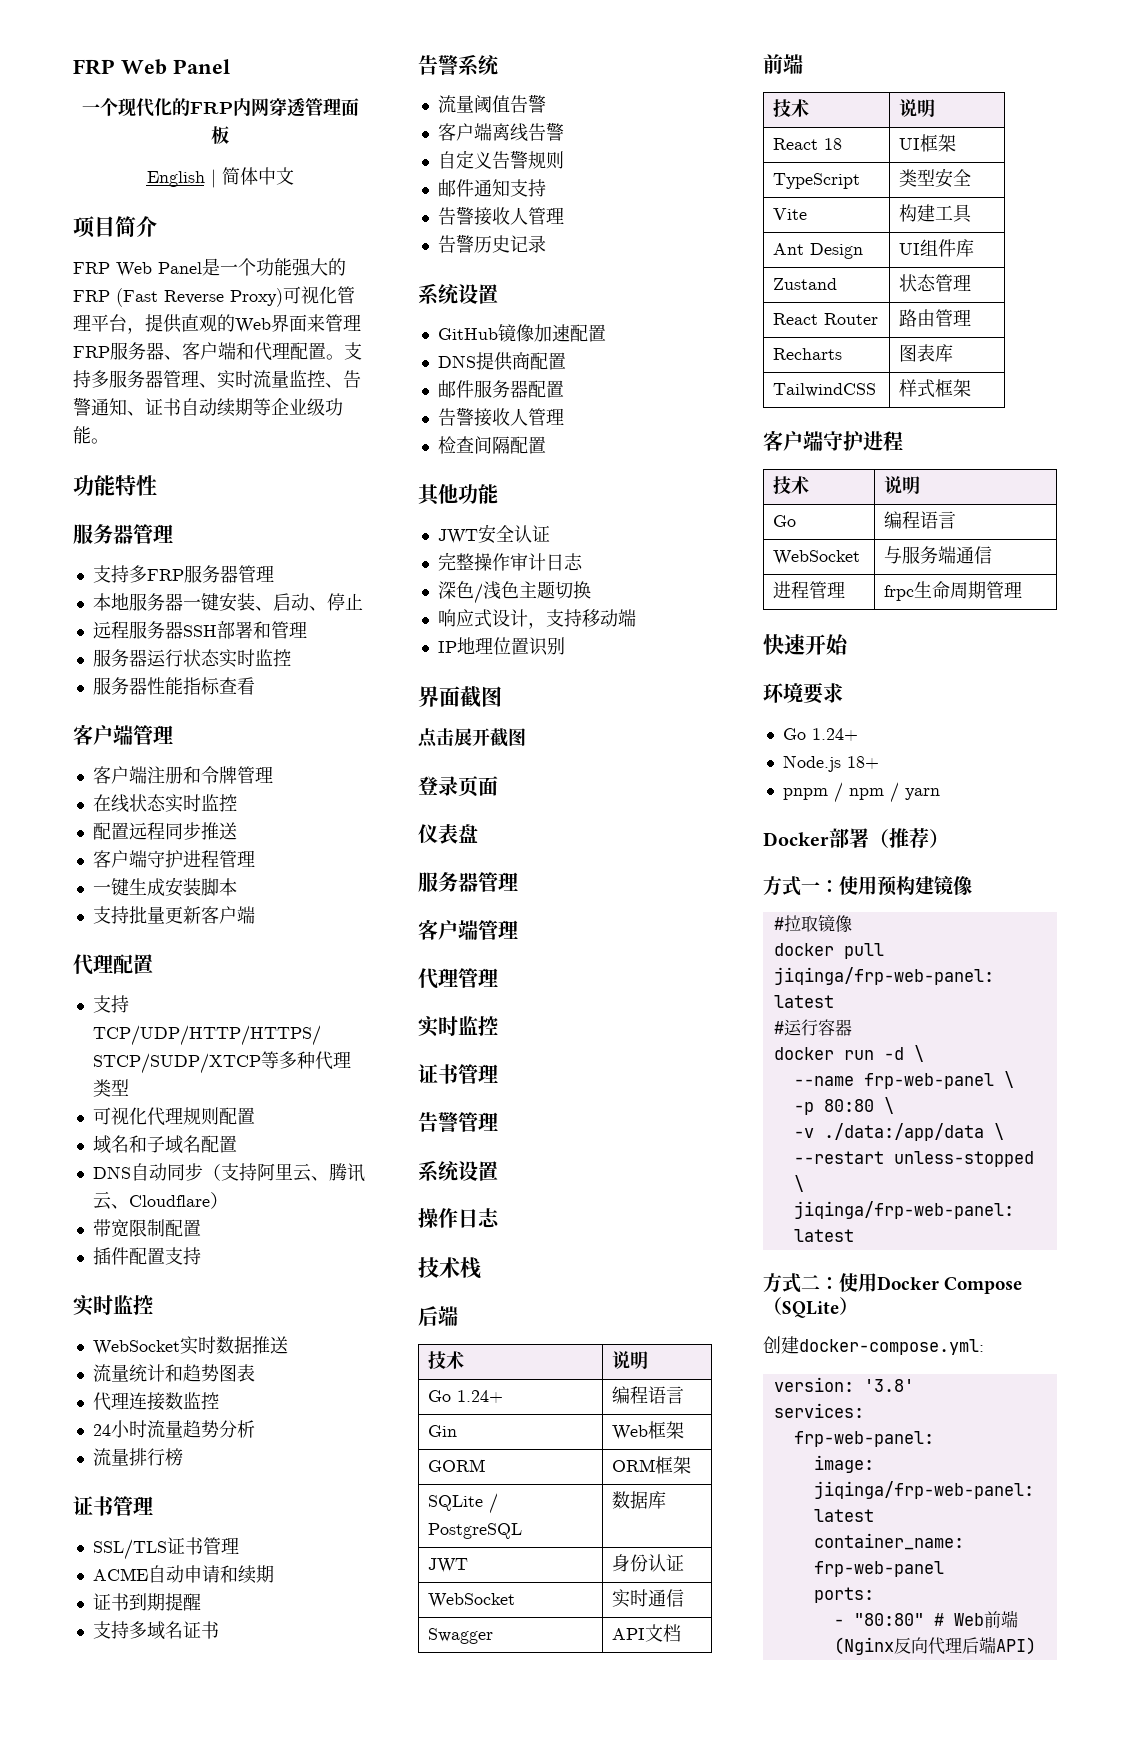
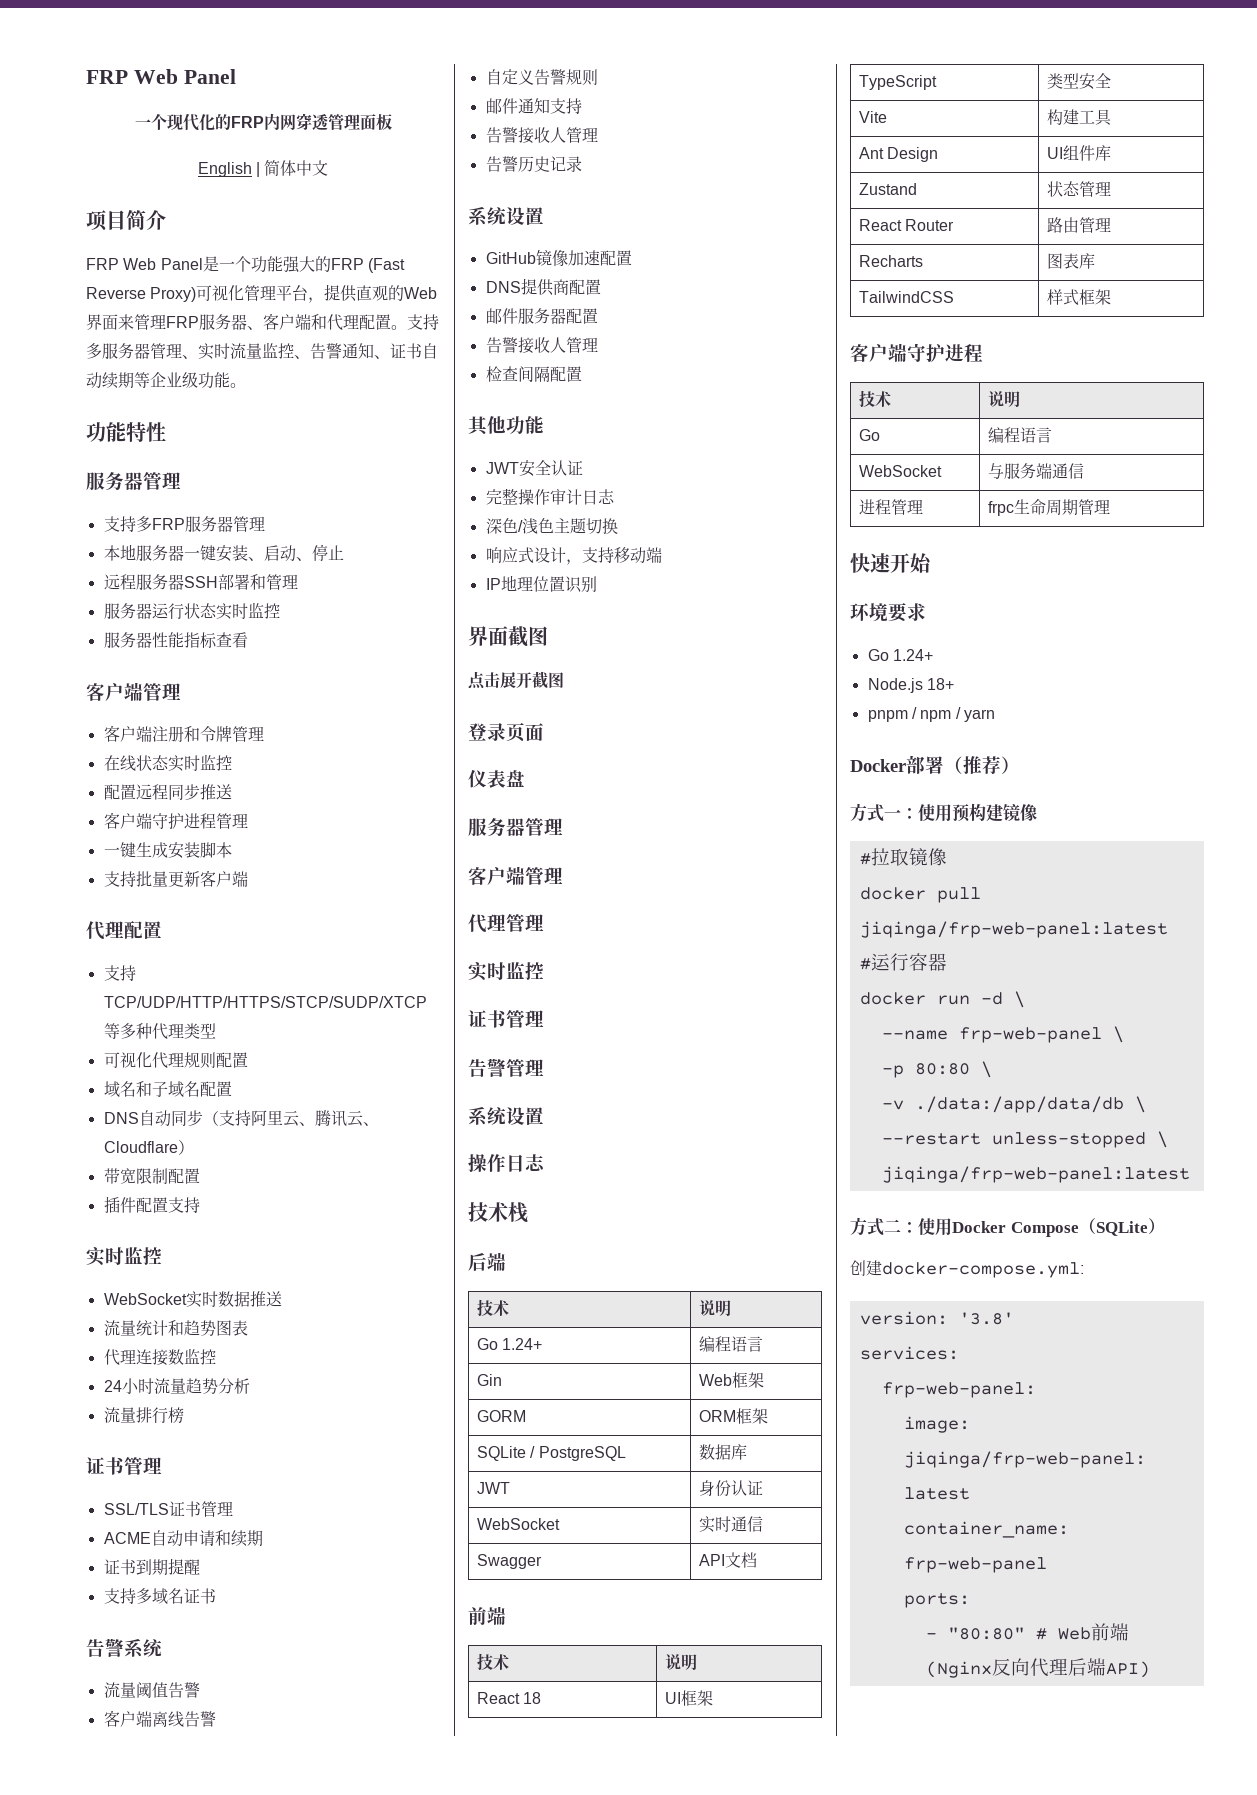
[823,1123,984,1141] ./data:/app/data -> [914,1096,1124,1113] ./data:/app/data/db

